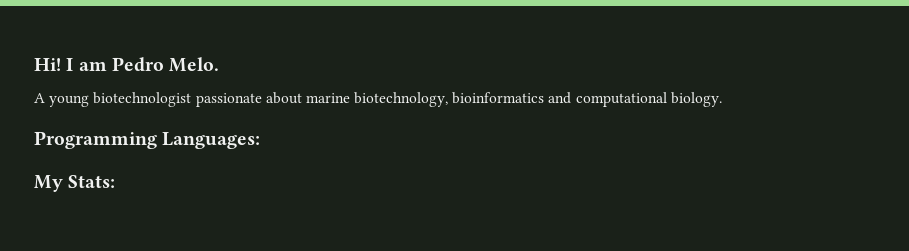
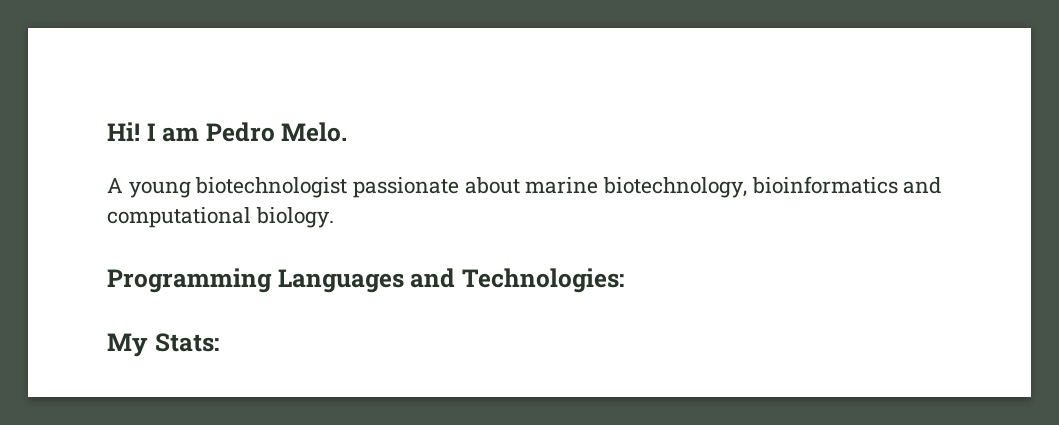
[162,132,261,149] Languages: -> [277,268,624,293] Languages and Technologies:

